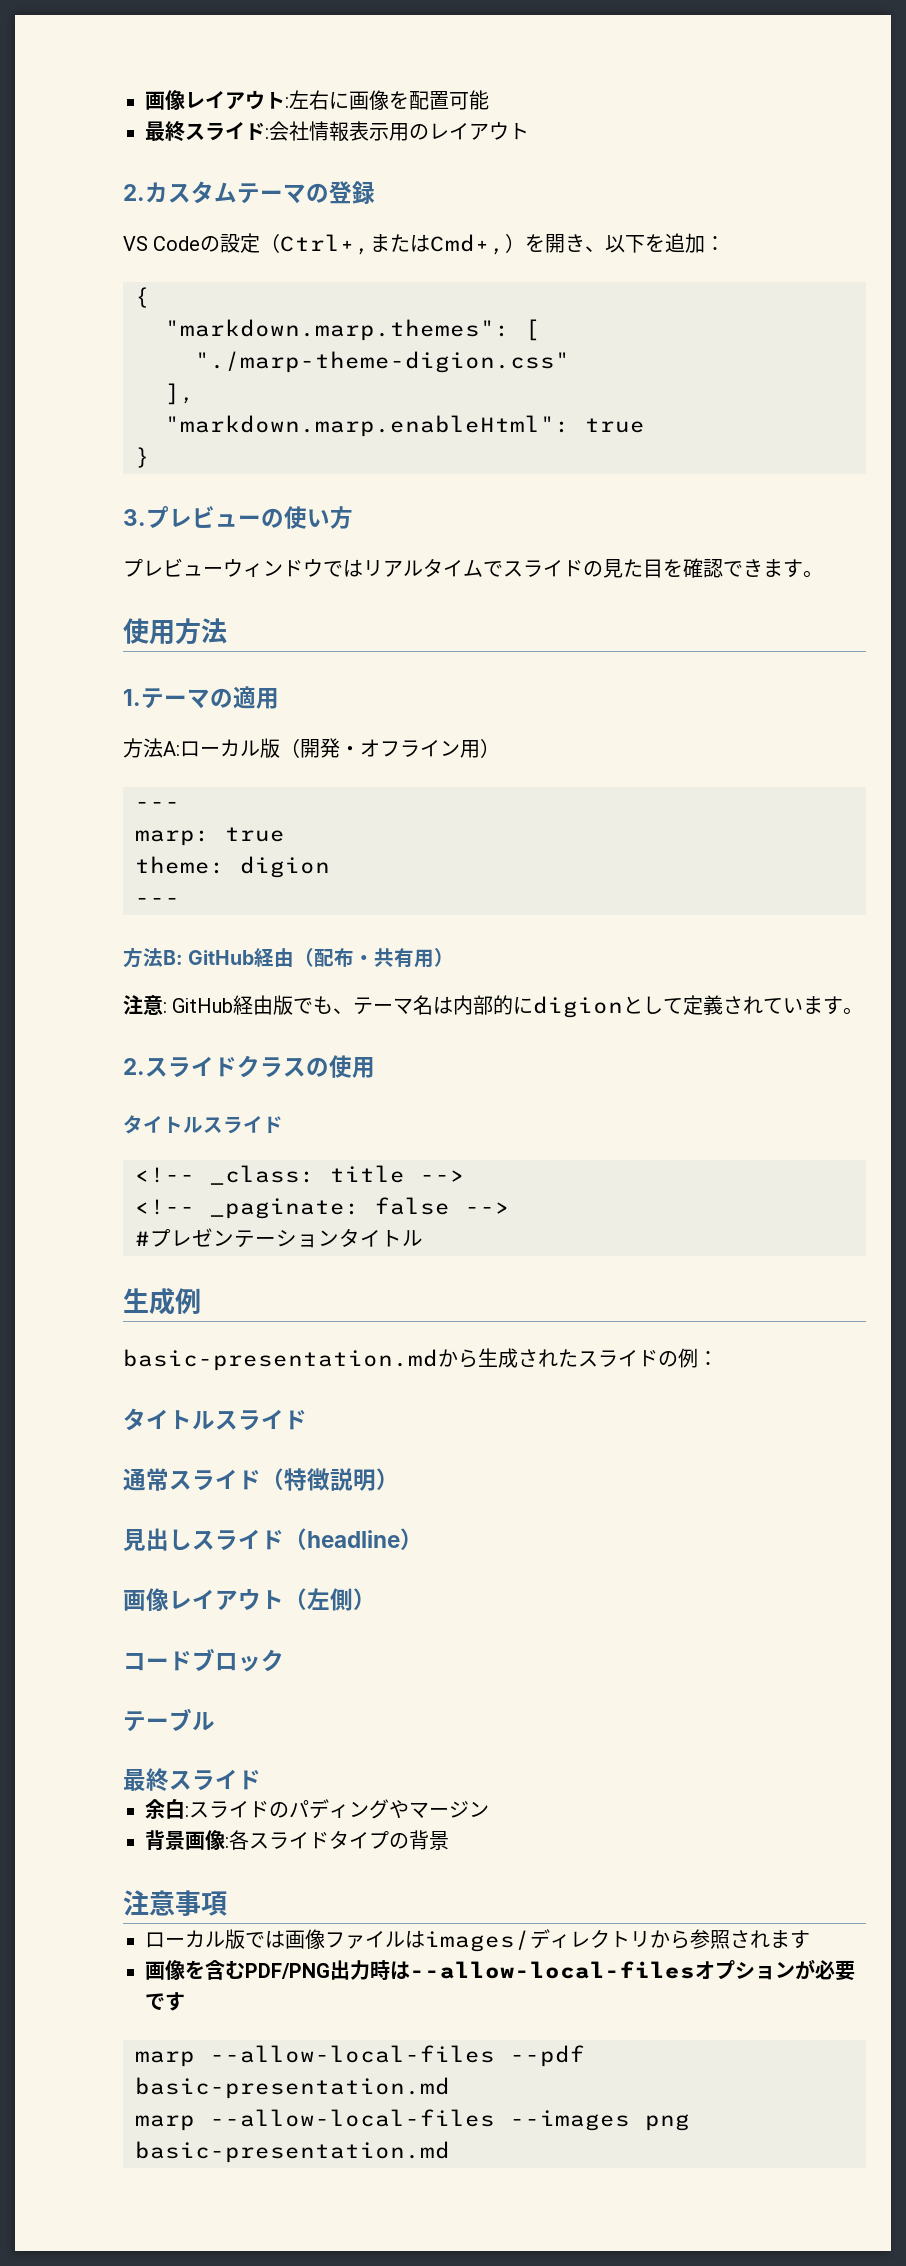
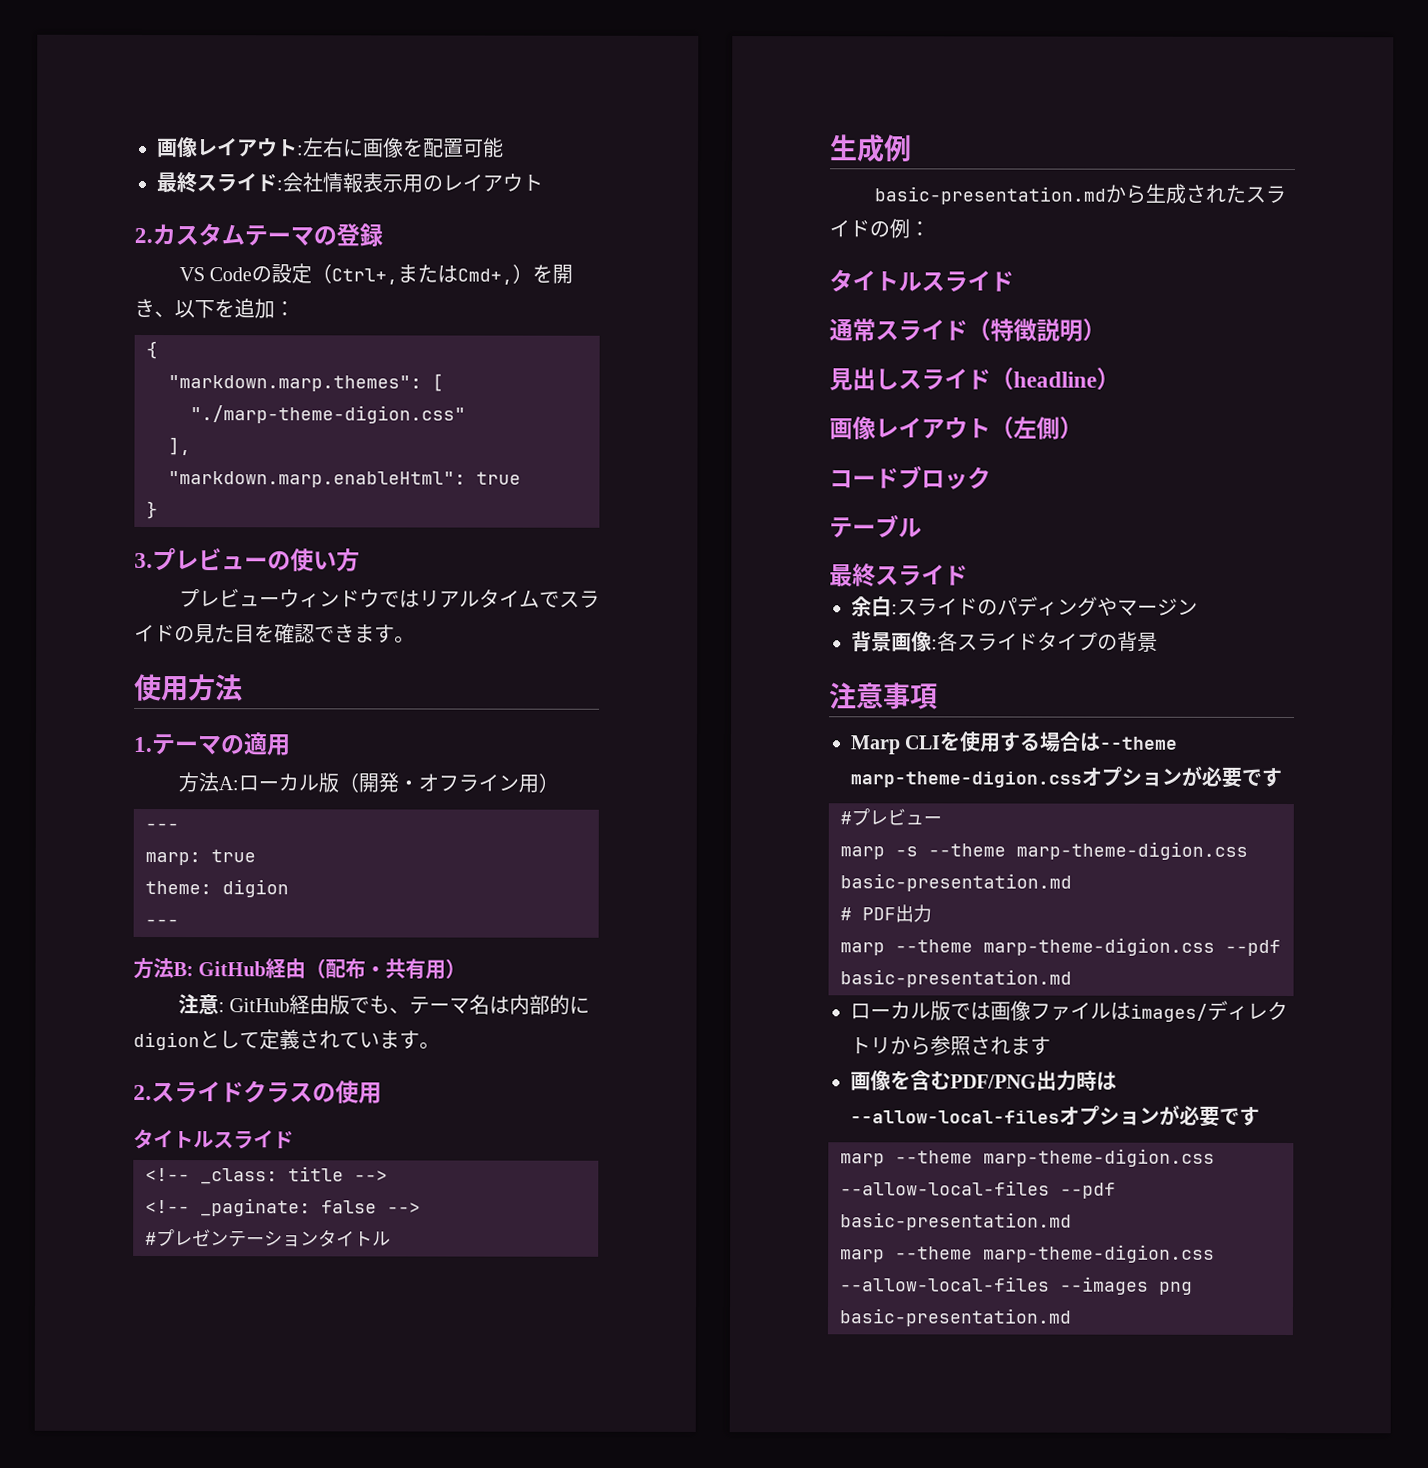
(227, 1903) none -> [850,731,1178,755] [850,765,1282,788] [840,808,942,826] [840,841,1248,860] [840,873,1072,892] [840,904,932,923] [840,937,1281,956] [840,969,1072,988] // Marp CLIを使用する場合は--theme marp-theme-digion.cssオプションが必要です // #プレビュー // marp -s --theme marp-theme-digion.css basic-presentation.md // # PDF出力 // marp --theme marp-theme-digion.css --pdf basic-presentation.md
(195, 2059) none -> [895,1148,1215,1167] --theme marp-theme-digion.css
(195, 2123) none -> [895,1244,1215,1263] --theme marp-theme-digion.css

